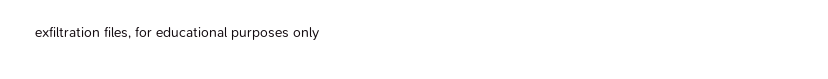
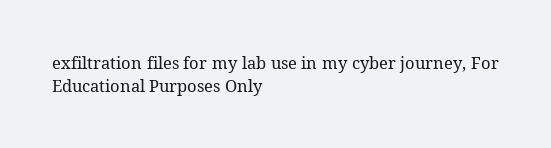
[104,26,319,41] files, for educational purposes only -> [146,56,499,73] [52,79,263,96] files for my lab use in my cyber journey, For Educational Purposes Only

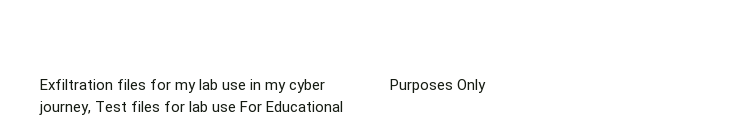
[52,56,142,69] exfiltration -> [40,79,113,90] Exfiltration
(467, 64) none -> [95,101,237,112] Test files for lab use

